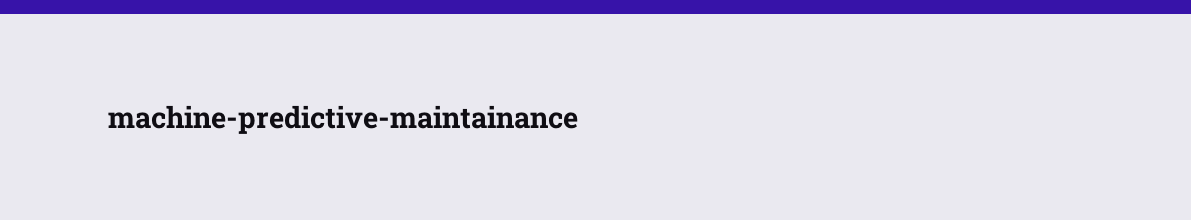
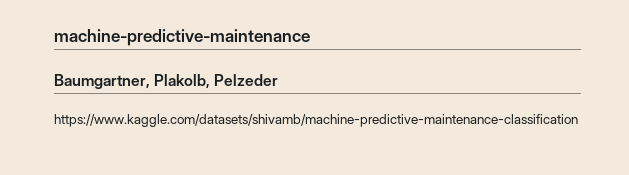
[108,105,578,134] machine-predictive-maintainance -> [54,29,310,46] [54,74,279,89] [54,114,578,127] machine-predictive-maintenance // Baumgartner, Plakolb, Pelzeder // https://www.kaggle.com/datasets/shivamb/machine-predictive-maintenance-classification

